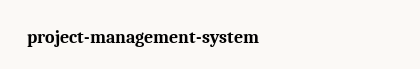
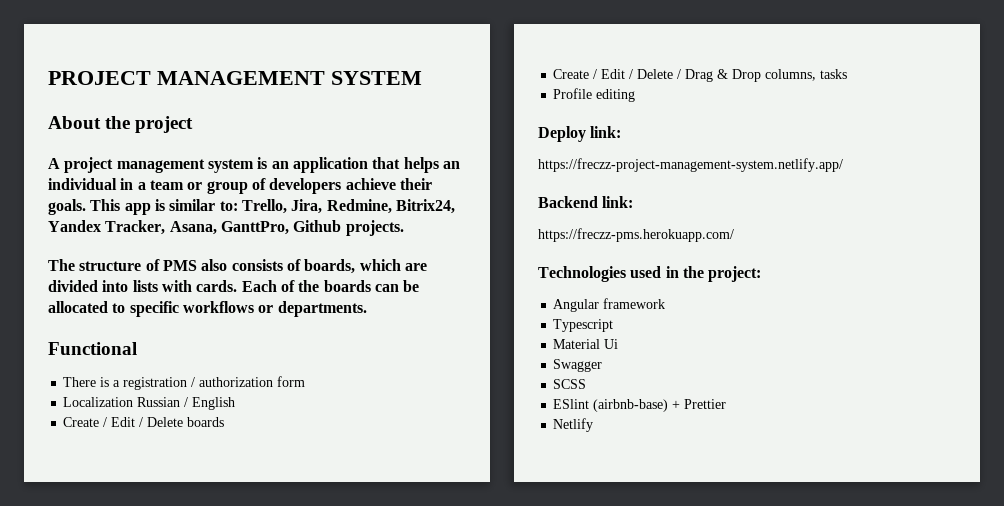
[27,30,259,47] project-management-system -> [48,71,422,85] [48,116,194,133] [48,157,460,173] [48,178,432,194] [48,199,455,215] [48,220,404,236] [48,259,427,274] [48,280,420,292] [48,301,367,317] [48,342,137,355] [63,376,306,390] [63,397,236,410] [63,417,225,427] [553,69,848,82] [553,88,636,102] [538,126,622,142] [538,158,843,172] [538,196,634,208] [538,228,734,242] [538,266,762,282] [553,298,666,312] [553,319,614,332] [553,339,619,349] [553,359,603,372] [553,379,587,389] [553,399,727,412] [553,418,594,432] PROJECT MANAGEMENT SYSTEM // About the project // A project management system is an application that helps an individual in a team or group of developers achieve their goals. This app is similar to: Trello, Jira, Redmine, Bitrix24, Yandex Tracker, Asana, GanttPro, Github projects. // The structure of PMS also consists of boards, which are divided into lists with cards. Each of the boards can be allocated to specific workflows or departments. // Functional // There is a registration / authorization form // Localization Russian / English // Create / Edit / Delete boards // Create / Edit / Delete / Drag & Drop columns, tasks // Profile editing // Deploy link: // https://freczz-project-management-system.netlify.app/ // Backend link: // https://freczz-pms.herokuapp.com/ // Technologies used in the project: // Angular framework // Typescript // Material Ui // Swagger // SCSS // ESlint (airbnb-base) + Prettier // Netlify

